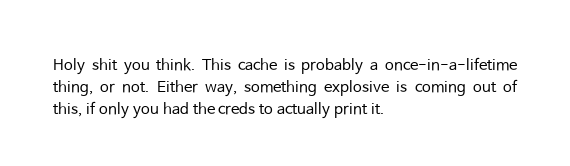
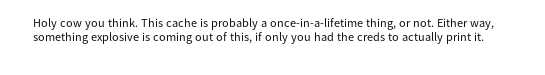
[91,58,118,71] shit -> [59,21,82,27] cow

